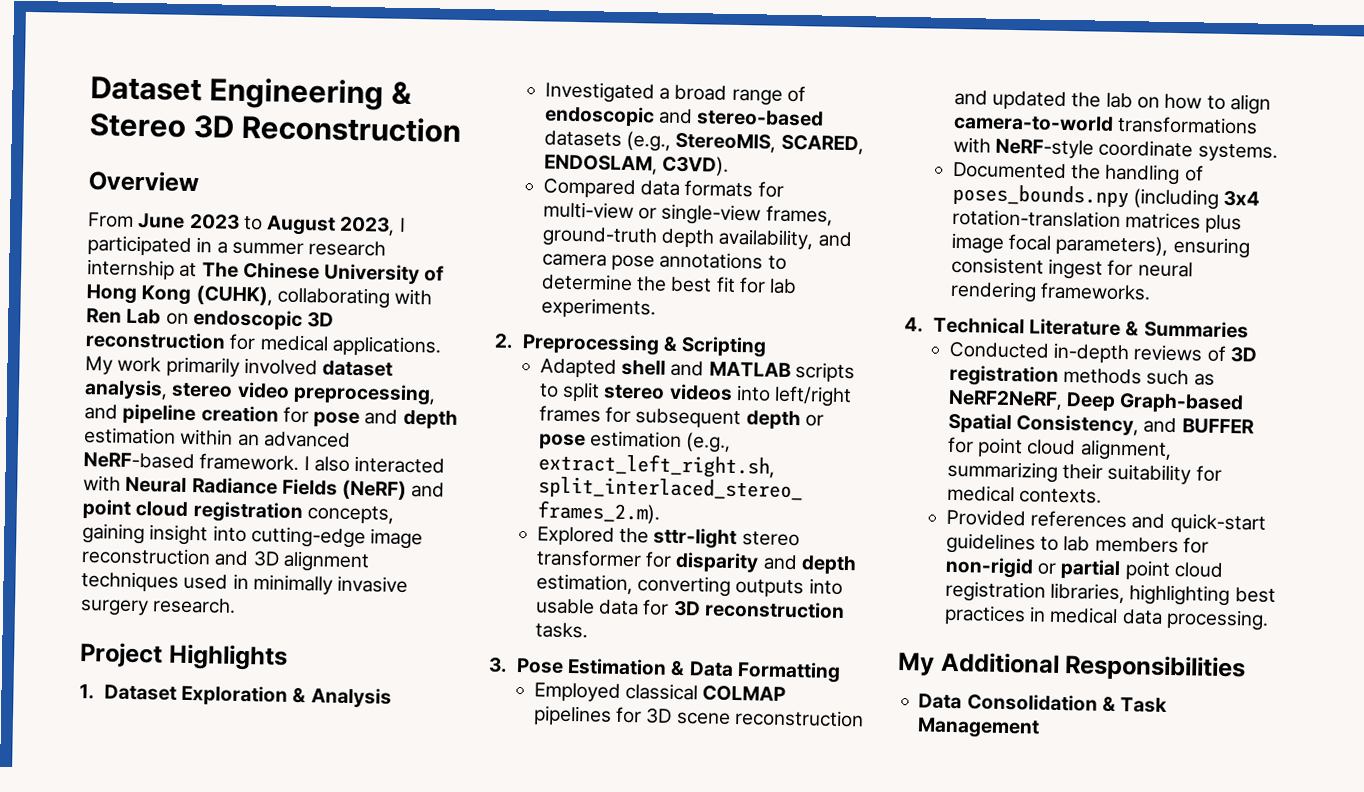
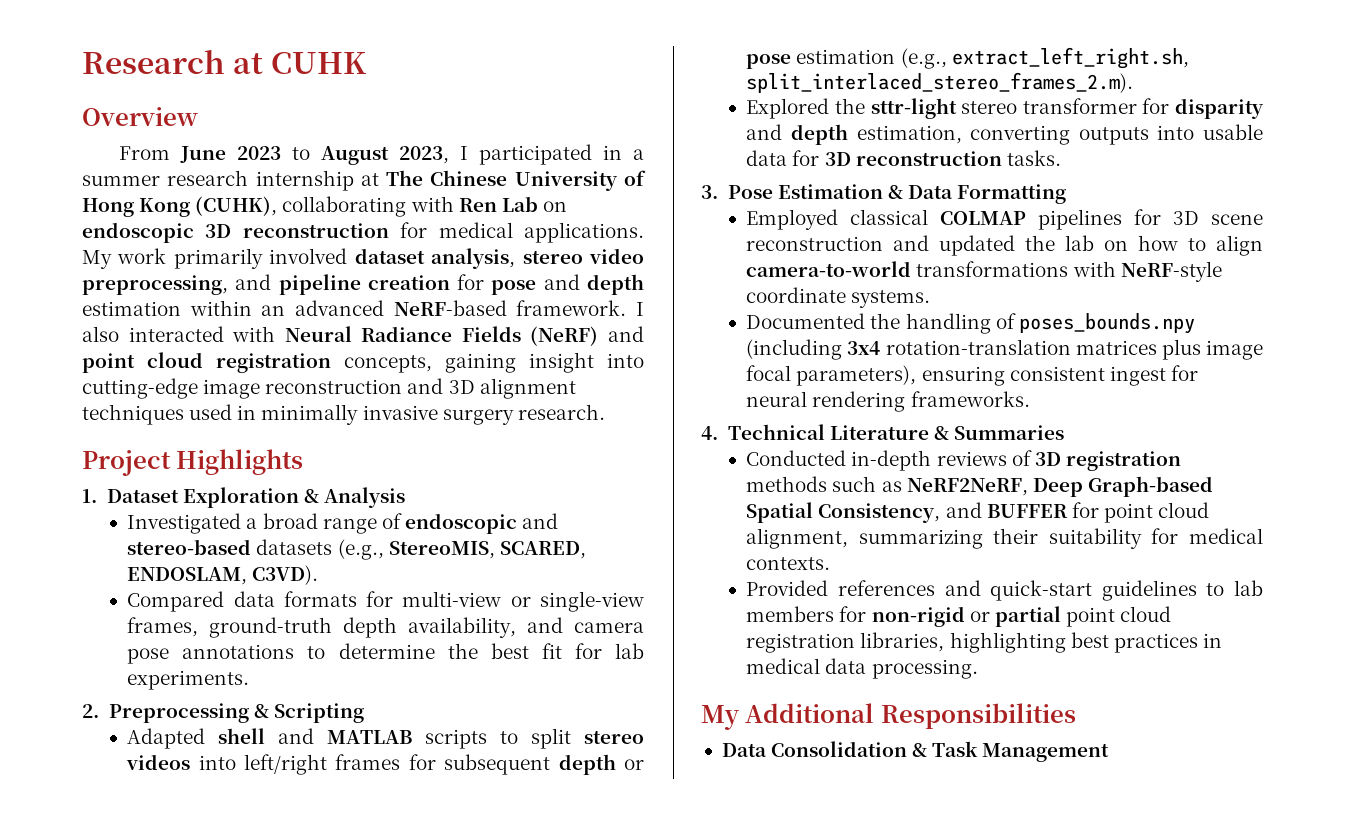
[90,76,413,111] [89,113,463,143] Dataset Engineering & Stereo 3D Reconstruction -> [82,49,367,74] Research at CUHK

